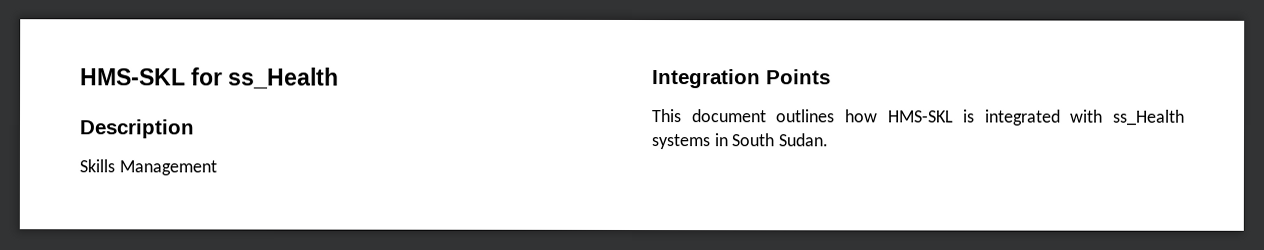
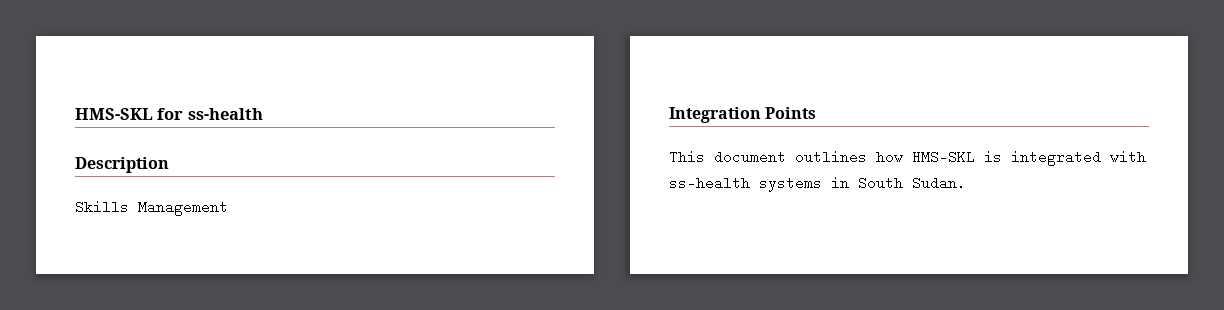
[228,67,340,89] ss_Health -> [187,108,263,120] ss-health
[1112,109,1185,126] ss_Health -> [669,176,750,190] ss-health

